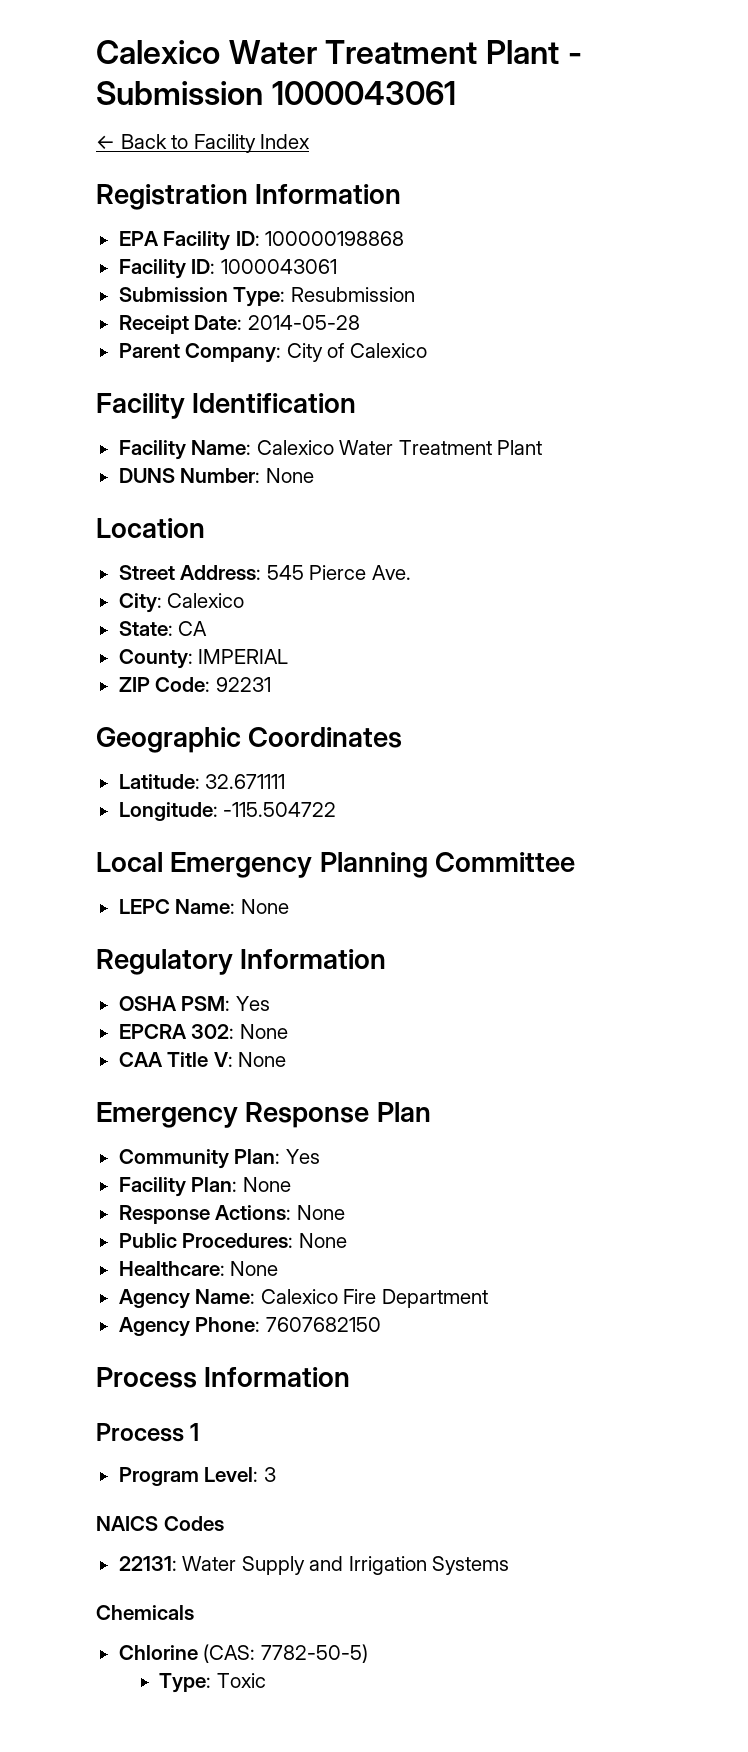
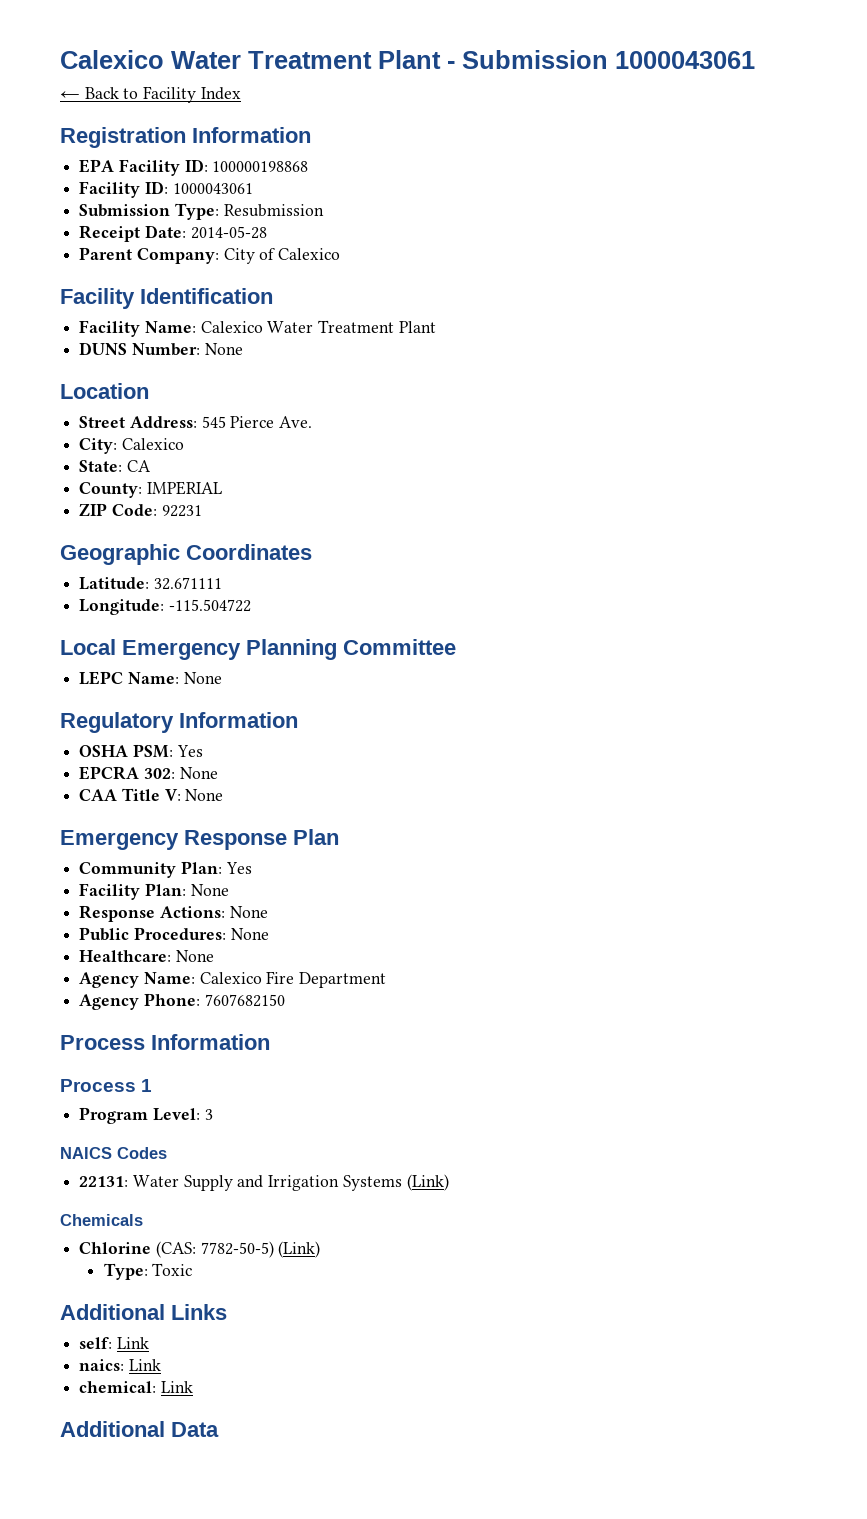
(510, 1565) none -> [406,1174,449,1191] (Link)
(368, 1653) none -> [278,1241,321,1258] (Link)
(266, 1680) none -> [60,1304,227,1320] [79,1337,149,1349] [79,1359,161,1371] [79,1381,193,1393] [60,1421,219,1437] // Additional Links // self: Link // naics: Link // chemical: Link // Additional Data

